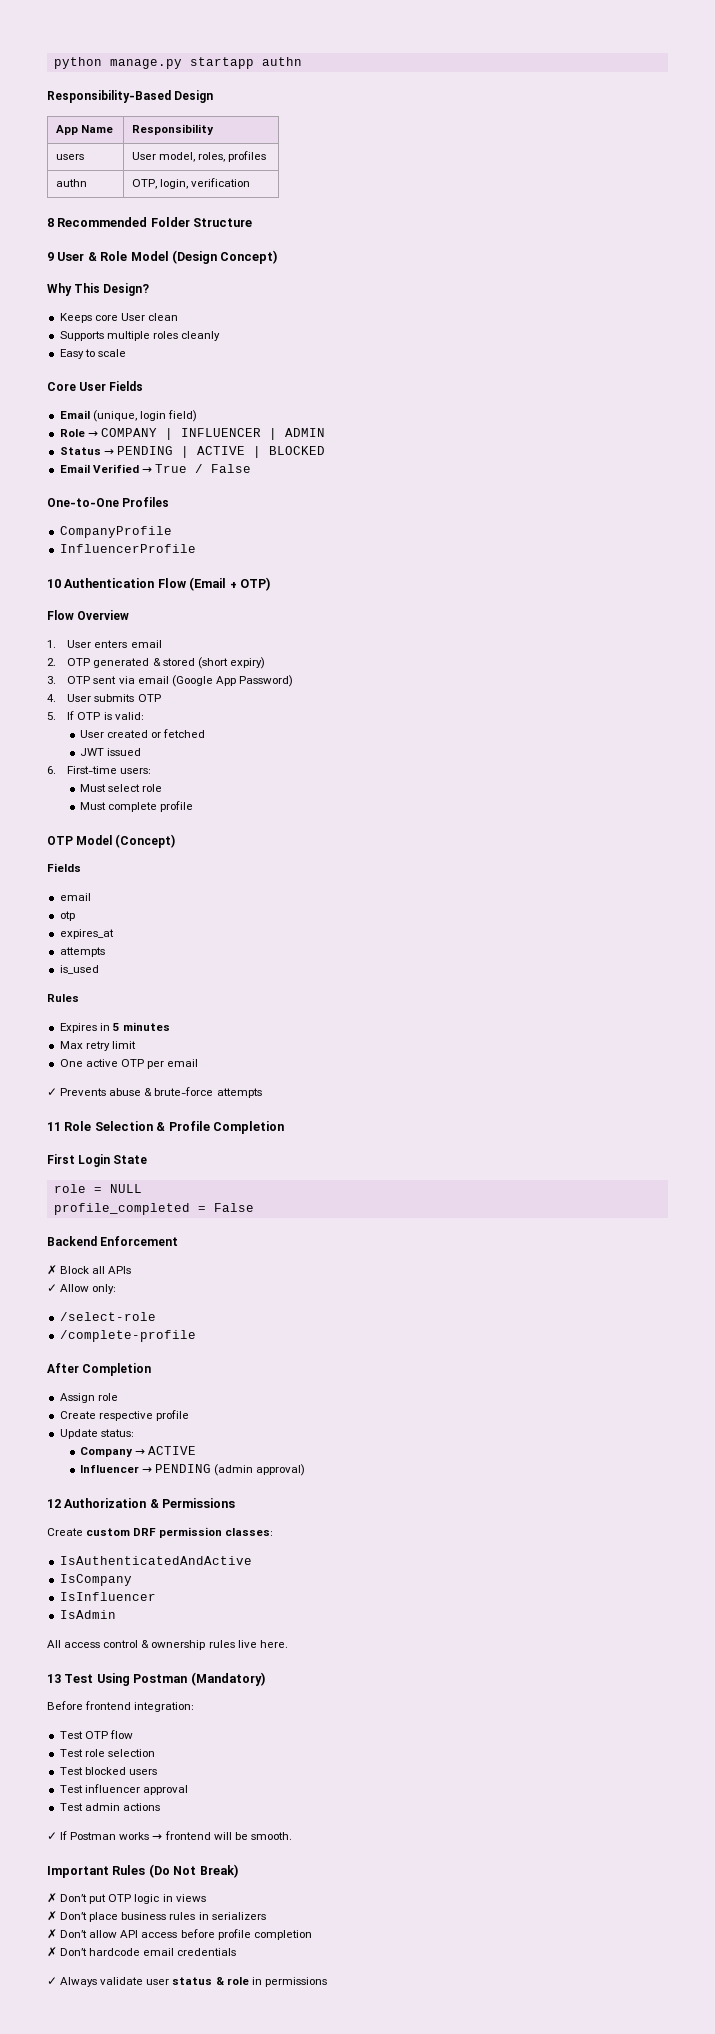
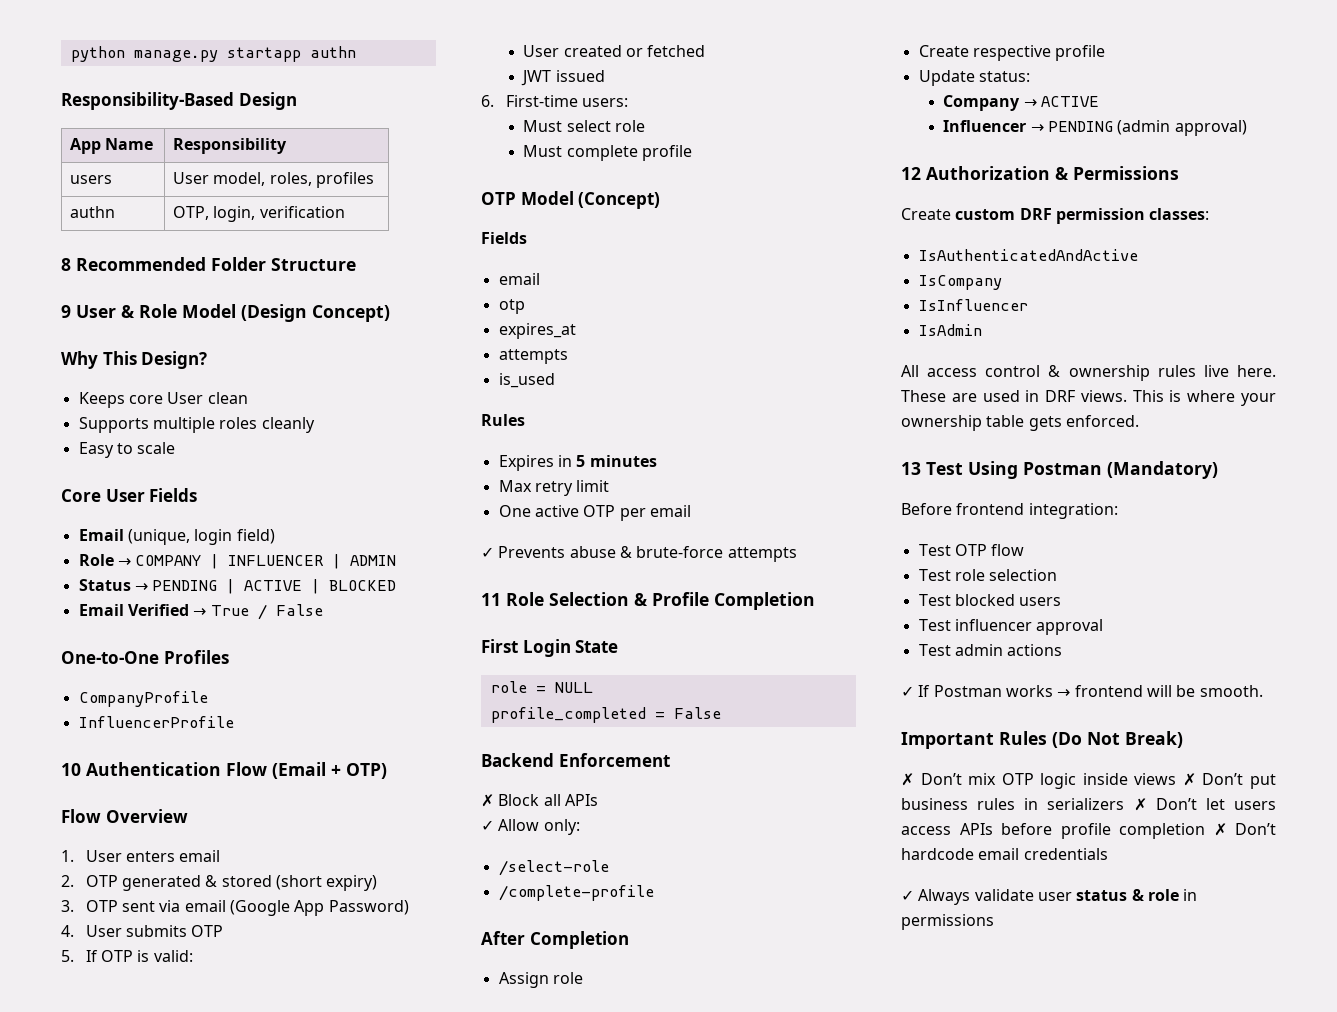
(288, 1644) none -> [901,390,1276,406] [901,415,1139,431] These are used in DRF views. This is where your ownership table gets enforced.
[89,1894,107,1904] put -> [968,773,997,785] mix
[162,1894,173,1902] in -> [1082,773,1128,785] inside
[47,1911,119,1922] // ✗ Don’t place -> [1182,773,1276,789] ✗ Don’t put
[47,1929,178,1939] // ✗ Don’t allow API access -> [1133,798,1276,811] [901,823,993,835] ✗ Don’t let users access APIs
(312, 1935) // -> (1205, 831) none

